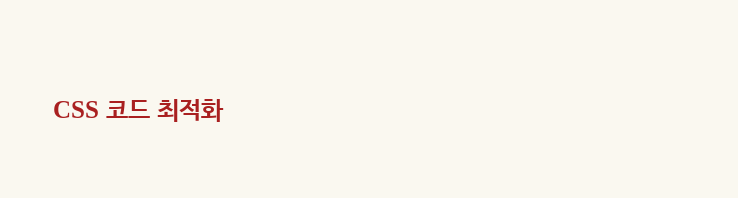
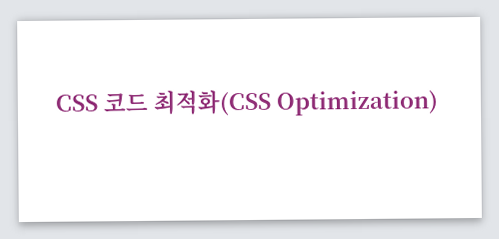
[156,99,224,122] 최적화 -> [153,89,439,116] 최적화(CSS Optimization)

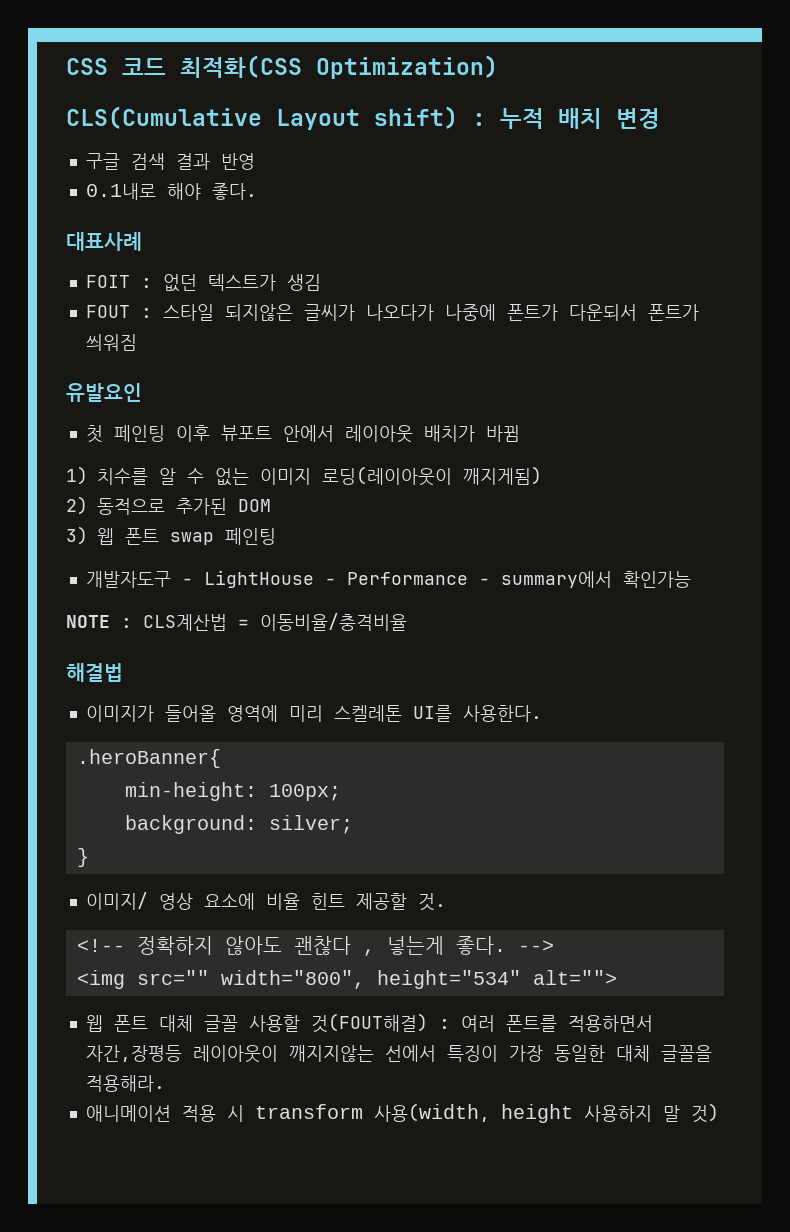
(439, 102) none -> [66,106,660,130] [85,153,255,170] [85,183,257,200] [66,232,142,251] [85,274,321,292] [85,304,699,321] [85,334,137,351] [66,383,142,402] [85,425,520,443] [66,466,542,486] [66,496,271,515] [66,526,276,545] [85,570,691,588] [66,613,407,631] [66,663,123,682] [85,705,542,722] [76,749,221,768] [124,782,341,801] [124,815,353,834] [76,848,89,867] [85,892,446,911] [76,936,554,956] [76,970,617,989] [85,1013,653,1033] [85,1045,712,1063] [85,1075,165,1092] [85,1103,719,1123] // CLS(Cumulative Layout shift) : 누적 배치 변경 // 구글 검색 결과 반영 // 0.1내로 해야 좋다. // 대표사례 // FOIT : 없던 텍스트가 생김 // FOUT : 스타일 되지않은 글씨가 나오다가 나중에 폰트가 다운되서 폰트가 씌워짐 // 유발요인 // 첫 페인팅 이후 뷰포트 안에서 레이아웃 배치가 바뀜 // 1) 치수를 알 수 없는 이미지 로딩(레이아웃이 깨지게됨) // 2) 동적으로 추가된 DOM // 3) 웹 폰트 swap 페인팅 // 개발자도구 - LightHouse - Performance - summary에서 확인가능 // NOTE : CLS계산법 = 이동비율/충격비율 // 해결법 // 이미지가 들어올 영역에 미리 스켈레톤 UI를 사용한다. // .heroBanner{ // min-height: 100px; // background: silver; // } // 이미지/ 영상 요소에 비율 힌트 제공할 것. // <!-- 정확하지 않아도 괜찮다 , 넣는게 좋다. --> // <img src="" width="800", height="534" alt=""> // 웹 폰트 대체 글꼴 사용할 것(FOUT해결) : 여러 폰트를 적용하면서 자간,장평등 레이아웃이 깨지지않는 선에서 특징이 가장 동일한 대체 글꼴을 적용해라. // 애니메이션 적용 시 transform 사용(width, height 사용하지 말 것)

